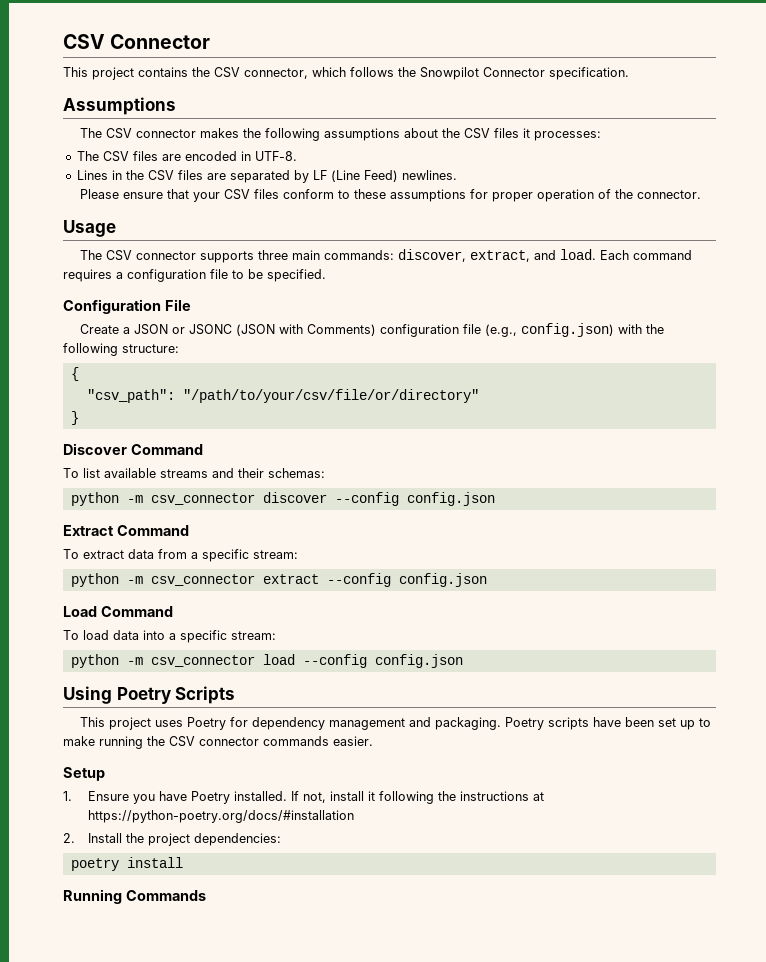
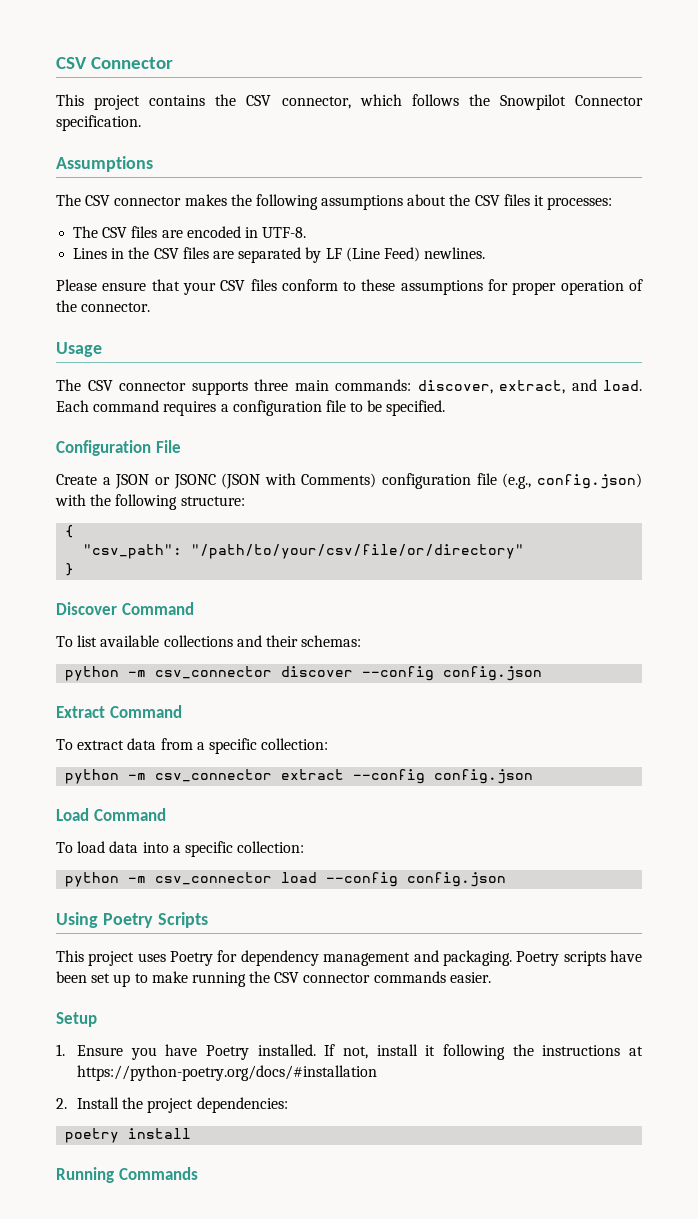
[160,469,208,478] streams -> [163,635,233,647] collections
[253,550,298,559] stream: -> [261,738,329,750] collection:
[231,631,276,640] stream: -> [237,841,305,853] collection:

